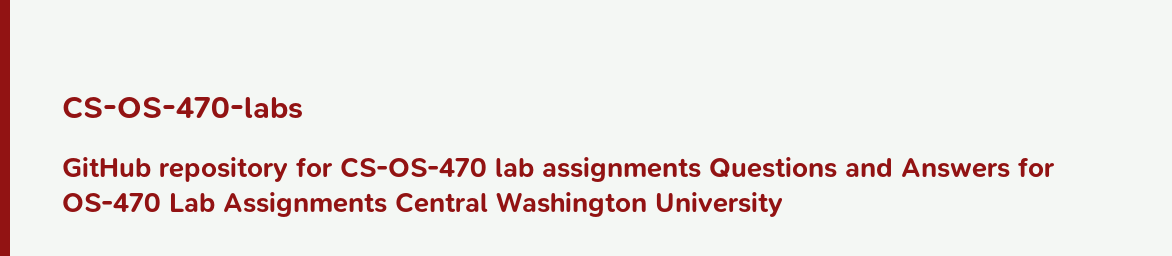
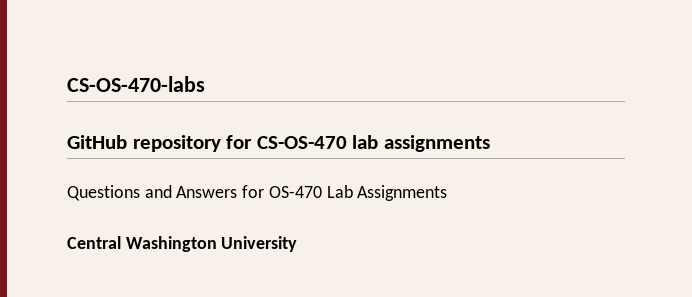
(701, 169) none -> (490, 143) //
(387, 204) none -> (448, 193) //

